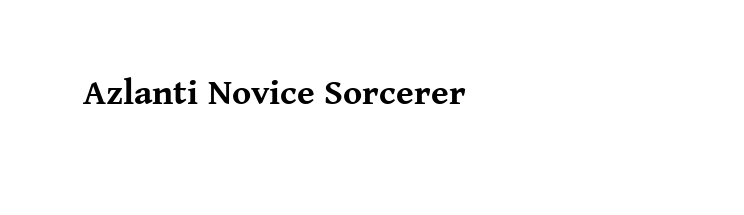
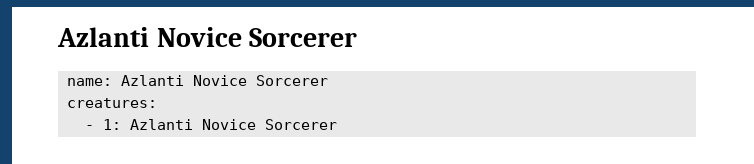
[83,77,467,104] Azlanti Novice Sorcerer -> [57,27,358,47] [67,75,329,86] [67,98,158,108] [85,119,338,130] Azlanti Novice Sorcerer // name: Azlanti Novice Sorcerer // creatures: // - 1: Azlanti Novice Sorcerer

